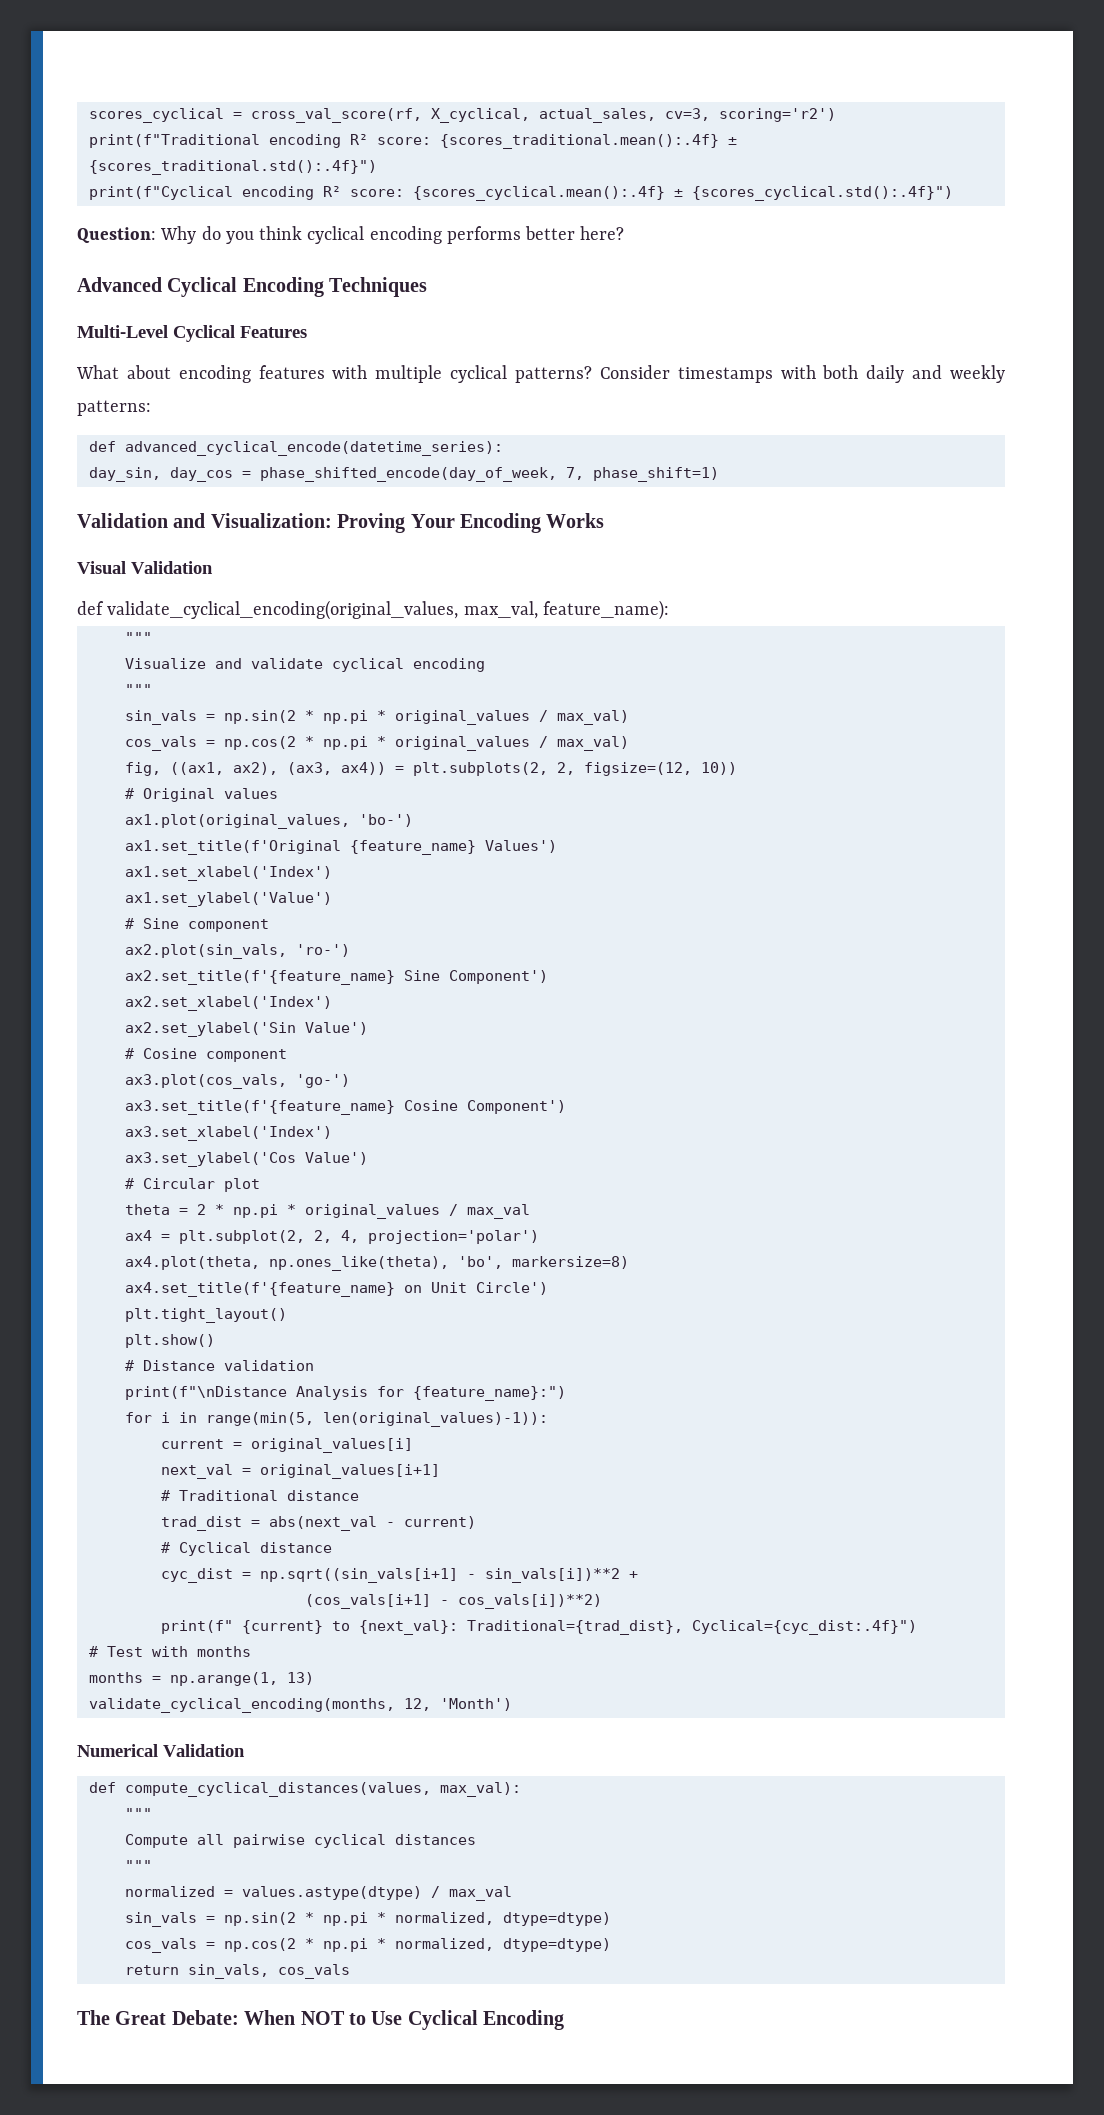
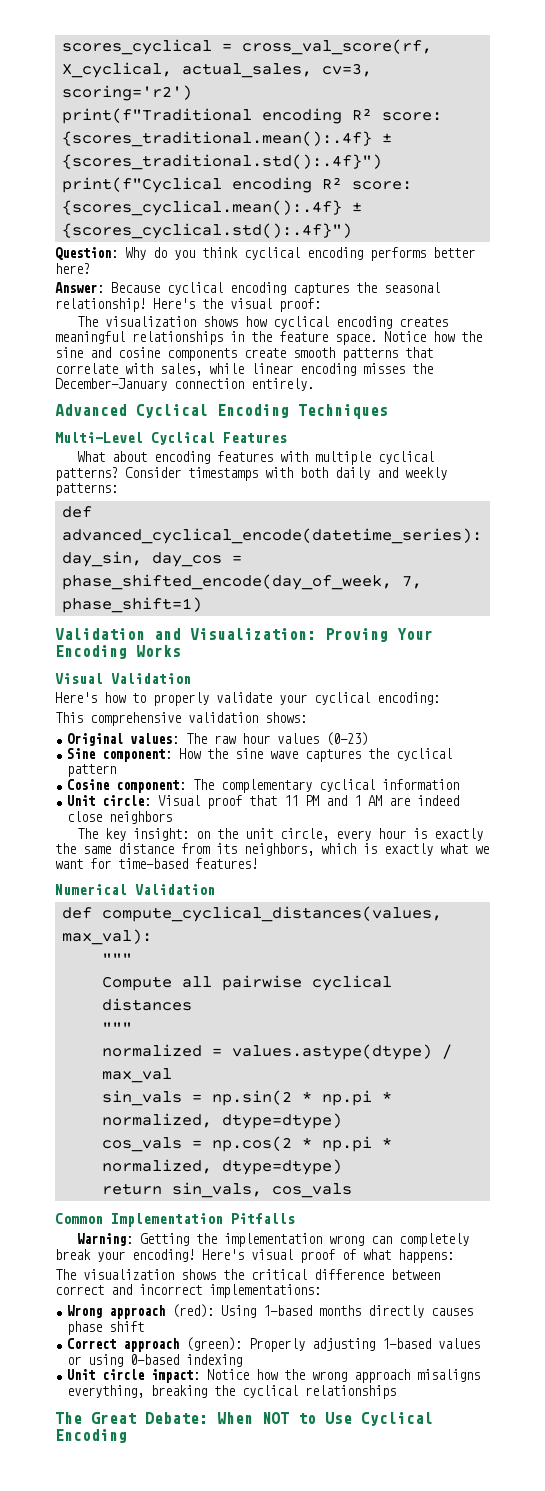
(625, 233) none -> [55,282,440,296] [55,298,321,312] [76,316,448,329] [55,331,482,345] [55,347,433,361] [55,363,433,376] [55,378,314,391] // Answer: Because cyclical encoding captures the seasonal relationship! Here's the visual proof: // The visualization shows how cyclical encoding creates meaningful relationships in the feature space. Notice how the sine and cosine components create smooth patterns that correlate with sales, while linear encoding misses the December-January connection entirely.
[77,600,669,620] [124,632,152,643] [124,658,485,672] [124,684,152,695] [124,710,629,725] [124,736,629,751] [124,762,737,776] [124,788,278,802] [124,814,413,829] [124,840,557,855] [124,866,332,881] [124,892,332,907] [124,918,269,932] [124,944,350,959] [124,970,548,985] [124,996,332,1011] [124,1022,368,1037] [124,1048,287,1062] [124,1074,350,1089] [124,1100,566,1115] [124,1126,332,1141] [124,1152,368,1167] [124,1178,260,1192] [124,1204,530,1219] [124,1230,539,1244] [124,1256,629,1271] [124,1282,548,1297] [124,1308,287,1323] [124,1334,215,1348] [124,1360,314,1371] [124,1386,566,1401] [124,1412,548,1427] [160,1438,413,1453] [160,1464,440,1479] [160,1490,359,1501] [160,1516,476,1531] [160,1542,332,1556] [160,1568,638,1583] [304,1594,602,1609] [160,1620,917,1635] [88,1646,251,1657] [88,1672,314,1686] [88,1698,512,1713] def validate_cyclical_encoding(original_values, max_val, feature_name): // """ // Visualize and validate cyclical encoding // """ // sin_vals = np.sin(2 * np.pi * original_values / max_val) // cos_vals = np.cos(2 * np.pi * original_values / max_val) // fig, ((ax1, ax2), (ax3, ax4)) = plt.subplots(2, 2, figsize=(12, 10)) // # Original values // ax1.plot(original_values, 'bo-') // ax1.set_title(f'Original {feature_name} Values') // ax1.set_xlabel('Index') // ax1.set_ylabel('Value') // # Sine component // ax2.plot(sin_vals, 'ro-') // ax2.set_title(f'{feature_name} Sine Component') // ax2.set_xlabel('Index') // ax2.set_ylabel('Sin Value') // # Cosine component // ax3.plot(cos_vals, 'go-') // ax3.set_title(f'{feature_name} Cosine Component') // ax3.set_xlabel('Index') // ax3.set_ylabel('Cos Value') // # Circular plot // theta = 2 * np.pi * original_values / max_val // ax4 = plt.subplot(2, 2, 4, projection='polar') // ax4.plot(theta, np.ones_like(theta), 'bo', markersize=8) // ax4.set_title(f'{feature_name} on Unit Circle') // plt.tight_layout() // plt.show() // # Distance validation // print(f"\nDistance Analysis for {feature_name}:") // for i in range(min(5, len(original_values)-1)): // current = original_values[i] // next_val = original_values[i+1] // # Traditional distance // trad_dist = abs(next_val - current) // # Cyclical distance // cyc_dist = np.sqrt((sin_vals[i+1] - sin_vals[i])**2 + // (cos_vals[i+1] - cos_vals[i])**2) // print(f" {current} to {next_val}: Traditional={trad_dist}, Cyclical={cyc_dist:.4f}") // # Test with months // months = np.arange(1, 13) // validate_cyclical_encoding(months, 12, 'Month') -> [55,692,440,706] [55,712,307,726] [67,732,369,746] [67,748,453,762] [67,764,117,777] [67,779,460,793] [67,795,460,809] [67,811,173,824] [76,828,483,841] [55,843,489,856] [55,858,258,869] Here's how to properly validate your cyclical encoding: // This comprehensive validation shows: // Original values: The raw hour values (0-23) // Sine component: How the sine wave captures the cyclical pattern // Cosine component: The complementary cyclical information // Unit circle: Visual proof that 11 PM and 1 AM are indeed close neighbors // The key insight: on the unit circle, every hour is exactly the same distance from its neighbors, which is exactly what we want for time-based features!
(350, 1971) none -> [55,1213,295,1227] [76,1233,469,1247] [55,1249,454,1263] [55,1269,440,1280] [55,1284,321,1298] [67,1304,474,1319] [67,1321,145,1335] [67,1337,481,1352] [67,1354,243,1367] [67,1369,481,1383] [67,1385,397,1399] // Common Implementation Pitfalls // Warning: Getting the implementation wrong can completely break your encoding! Here's visual proof of what happens: // The visualization shows the critical difference between correct and incorrect implementations: // Wrong approach (red): Using 1-based months directly causes phase shift // Correct approach (green): Properly adjusting 1-based values or using 0-based indexing // Unit circle impact: Notice how the wrong approach misaligns everything, breaking the cyclical relationships

